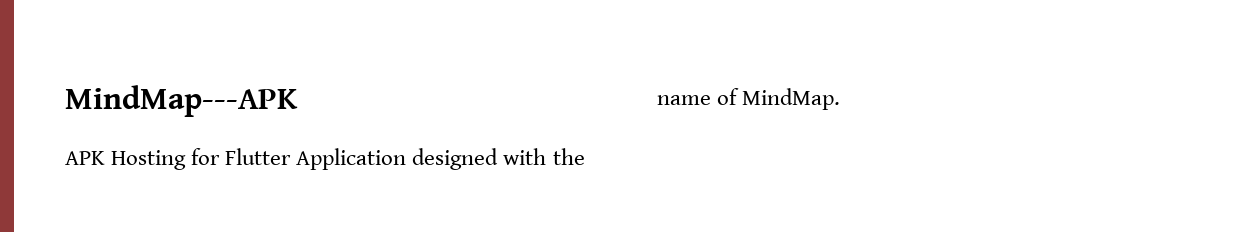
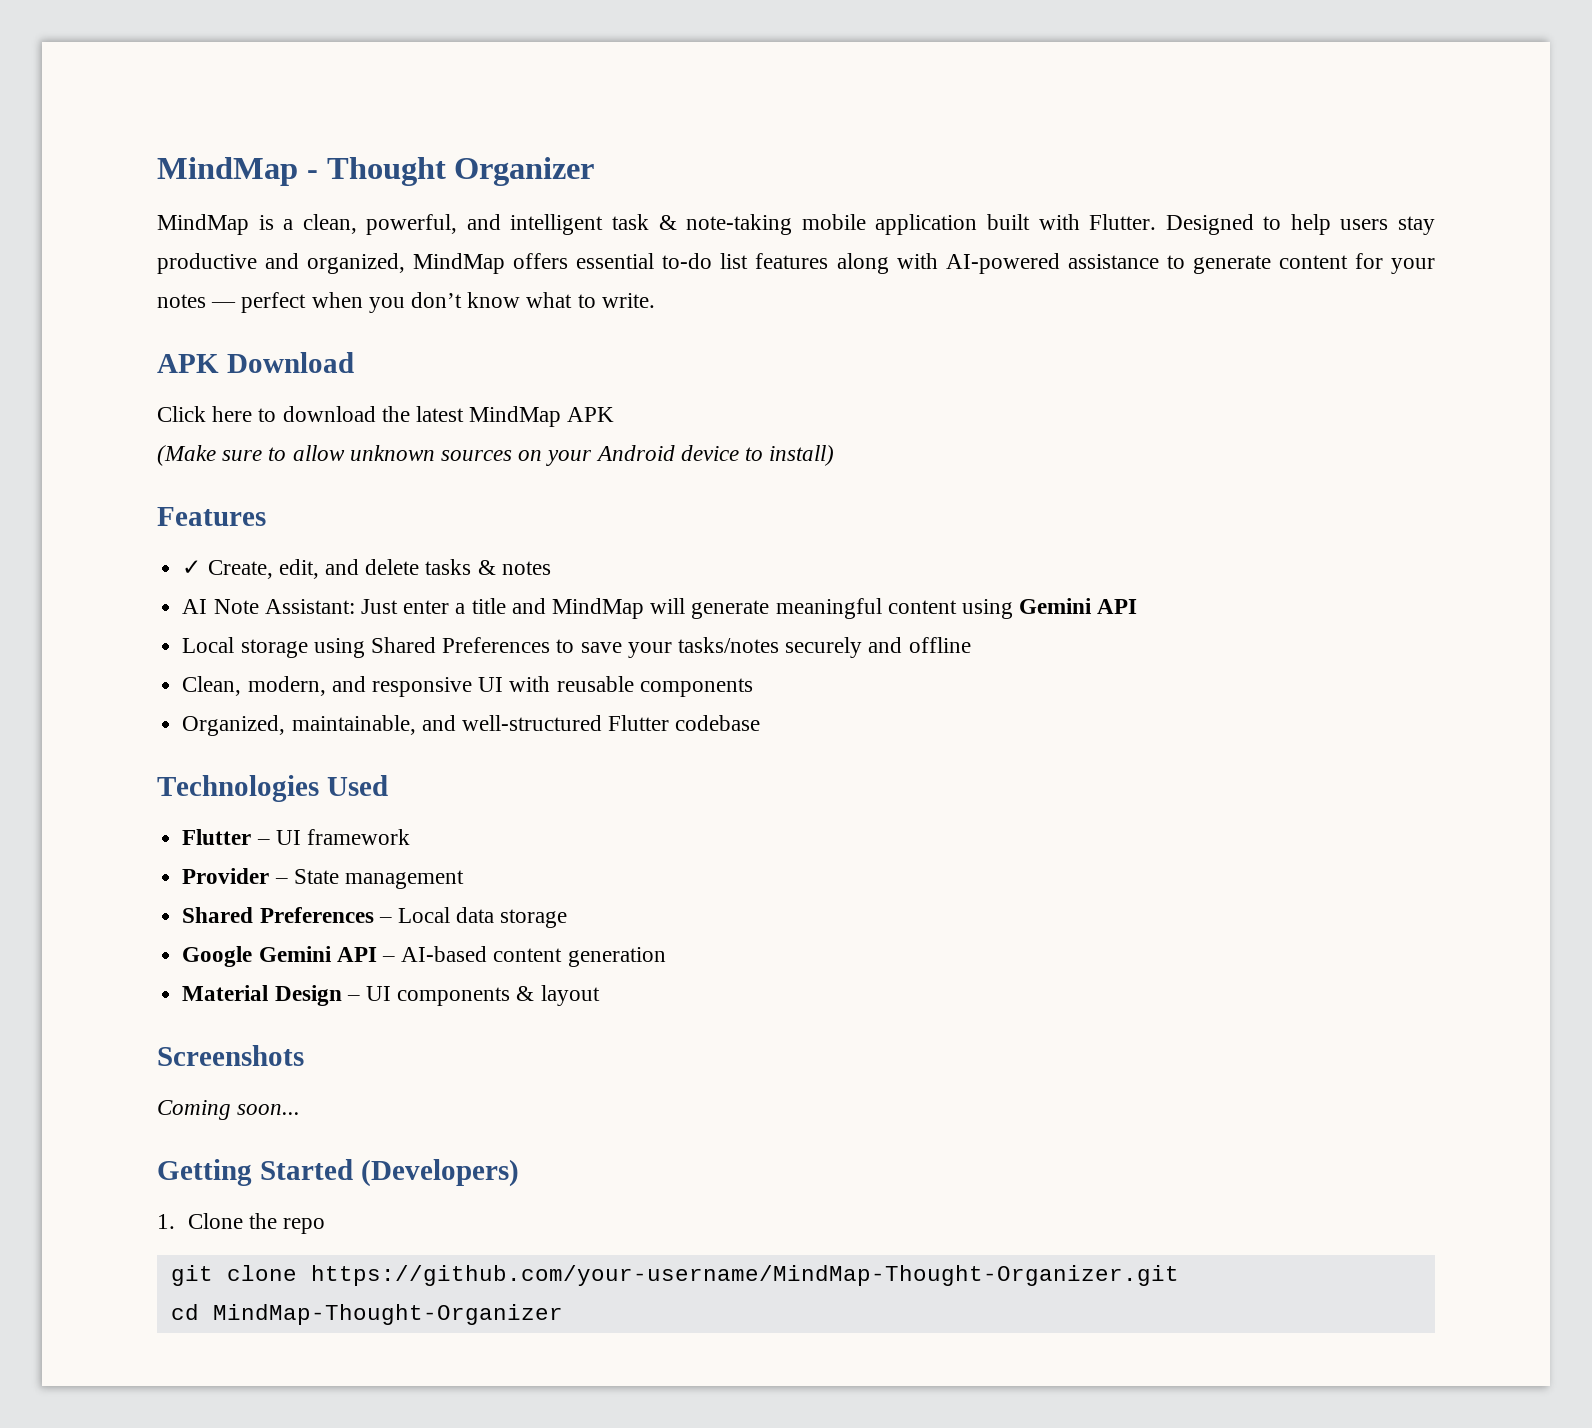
[65,85,298,117] [65,148,585,170] [657,88,841,110] MindMap---APK // APK Hosting for Flutter Application designed with the name of MindMap. -> [157,157,595,186] [157,214,1435,235] [157,253,1435,274] [157,292,655,313] [157,352,354,373] [157,406,615,427] [157,445,835,466] [157,507,266,526] [182,559,551,579] [182,598,1138,619] [182,637,971,658] [182,676,753,697] [182,715,761,736] [157,775,388,802] [182,829,410,845] [182,868,464,889] [182,907,568,928] [182,946,666,967] [182,985,600,1006] [157,1045,304,1066] [157,1100,301,1120] [157,1159,519,1187] [157,1213,326,1234] [170,1265,1179,1286] [170,1304,563,1325] MindMap - Thought Organizer // MindMap is a clean, powerful, and intelligent task & note-taking mobile application built with Flutter. Designed to help users stay productive and organized, MindMap offers essential to-do list features along with AI-powered assistance to generate content for your notes — perfect when you don’t know what to write. // APK Download // Click here to download the latest MindMap APK // (Make sure to allow unknown sources on your Android device to install) // Features // ✓ Create, edit, and delete tasks & notes // AI Note Assistant: Just enter a title and MindMap will generate meaningful content using Gemini API // Local storage using Shared Preferences to save your tasks/notes securely and offline // Clean, modern, and responsive UI with reusable components // Organized, maintainable, and well-structured Flutter codebase // Technologies Used // Flutter – UI framework // Provider – State management // Shared Preferences – Local data storage // Google Gemini API – AI-based content generation // Material Design – UI components & layout // Screenshots // Coming soon... // Getting Started (Developers) // 1. Clone the repo // git clone https://github.com/your-username/MindMap-Thought-Organizer.git // cd MindMap-Thought-Organizer

